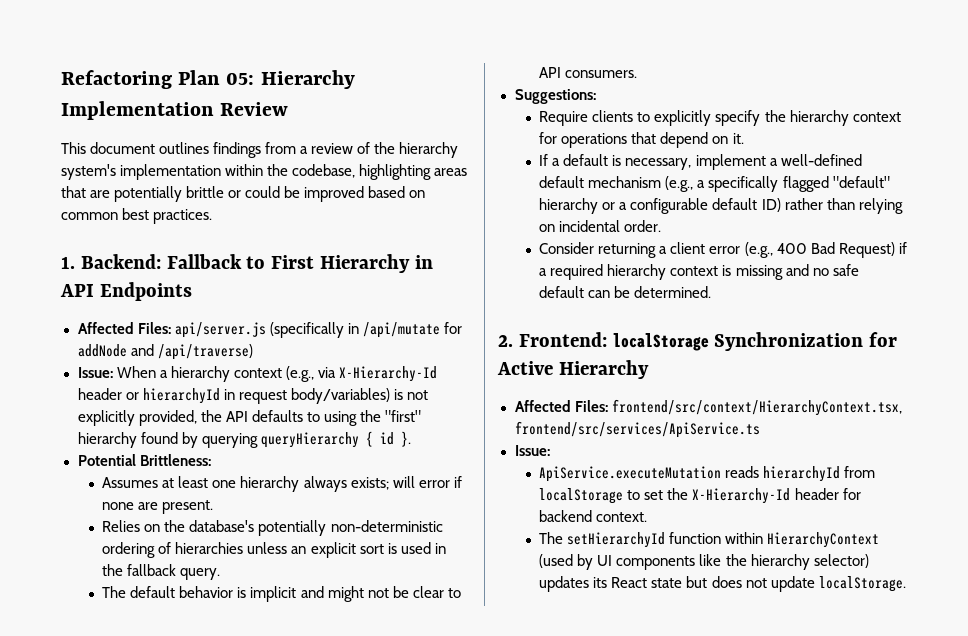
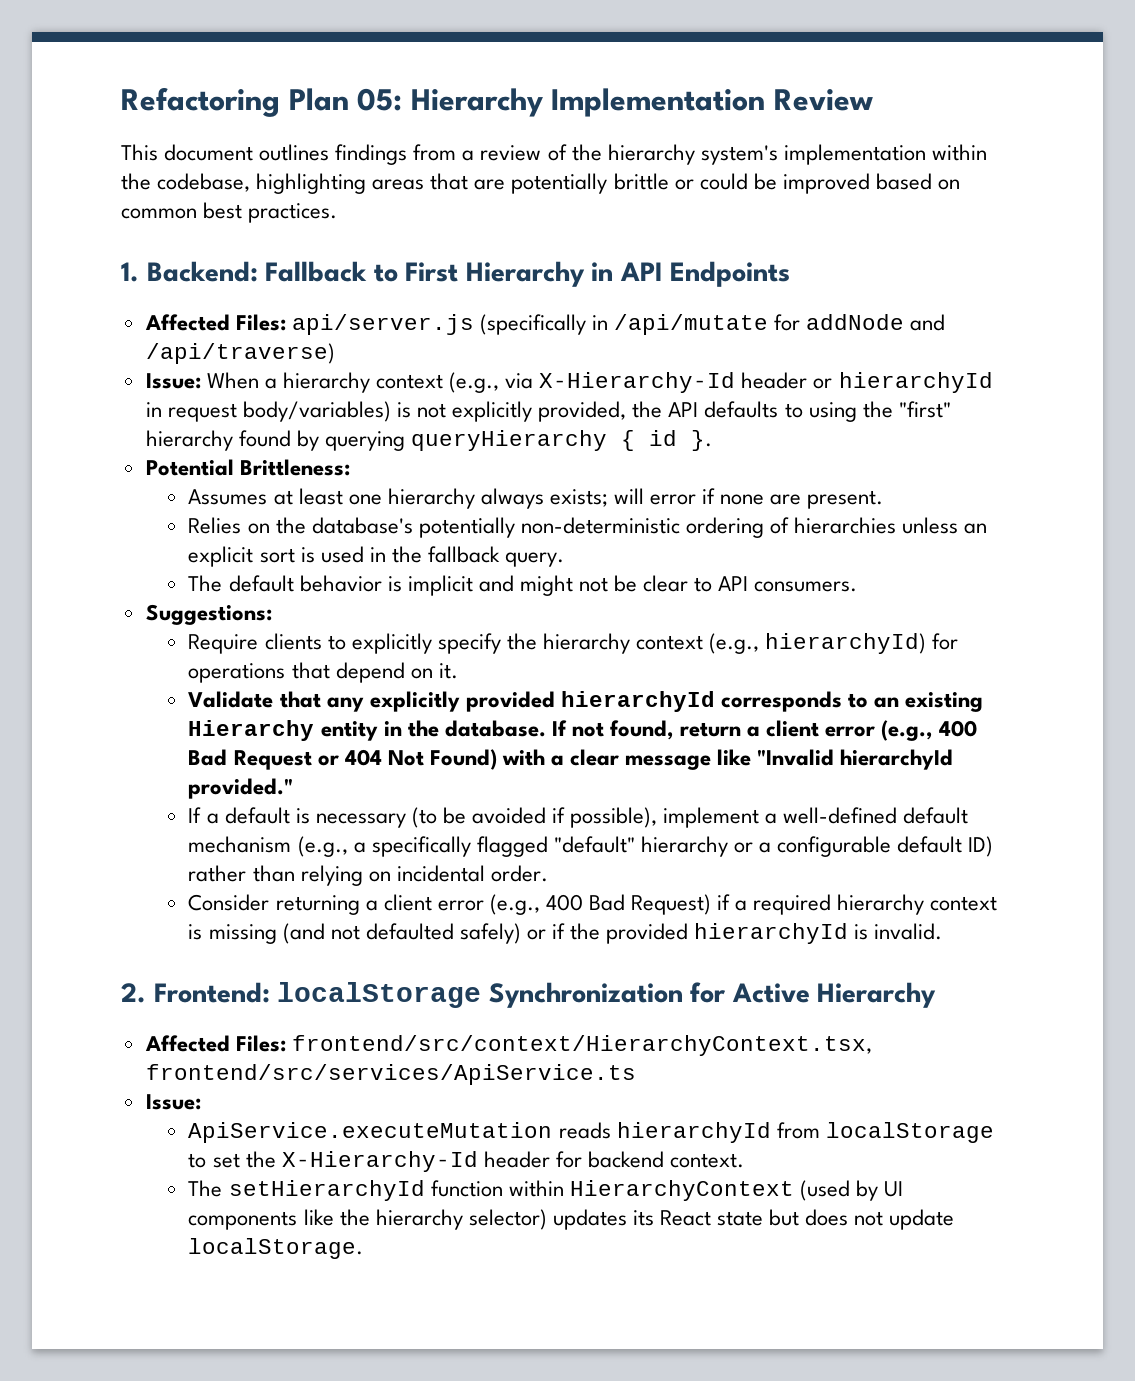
(901, 117) none -> [709,633,927,654] (e.g., hierarchyId)
[539,154,692,170] If a default is necessary, -> [188,691,984,712] [188,720,978,741] [188,749,954,770] [188,778,294,799] [188,807,658,828] Validate that any explicitly provided hierarchyId corresponds to an existing Hierarchy entity in the database. If not found, return a client error (e.g., 400 Bad Request or 404 Not Found) with a clear message like "Invalid hierarchyId provided." // If a default is necessary (to be avoided if possible),
[785,264,859,276] [539,286,712,298] and no safe default can be determined. -> [282,923,943,944] (and not defaulted safely) or if the provided hierarchyId is invalid.

